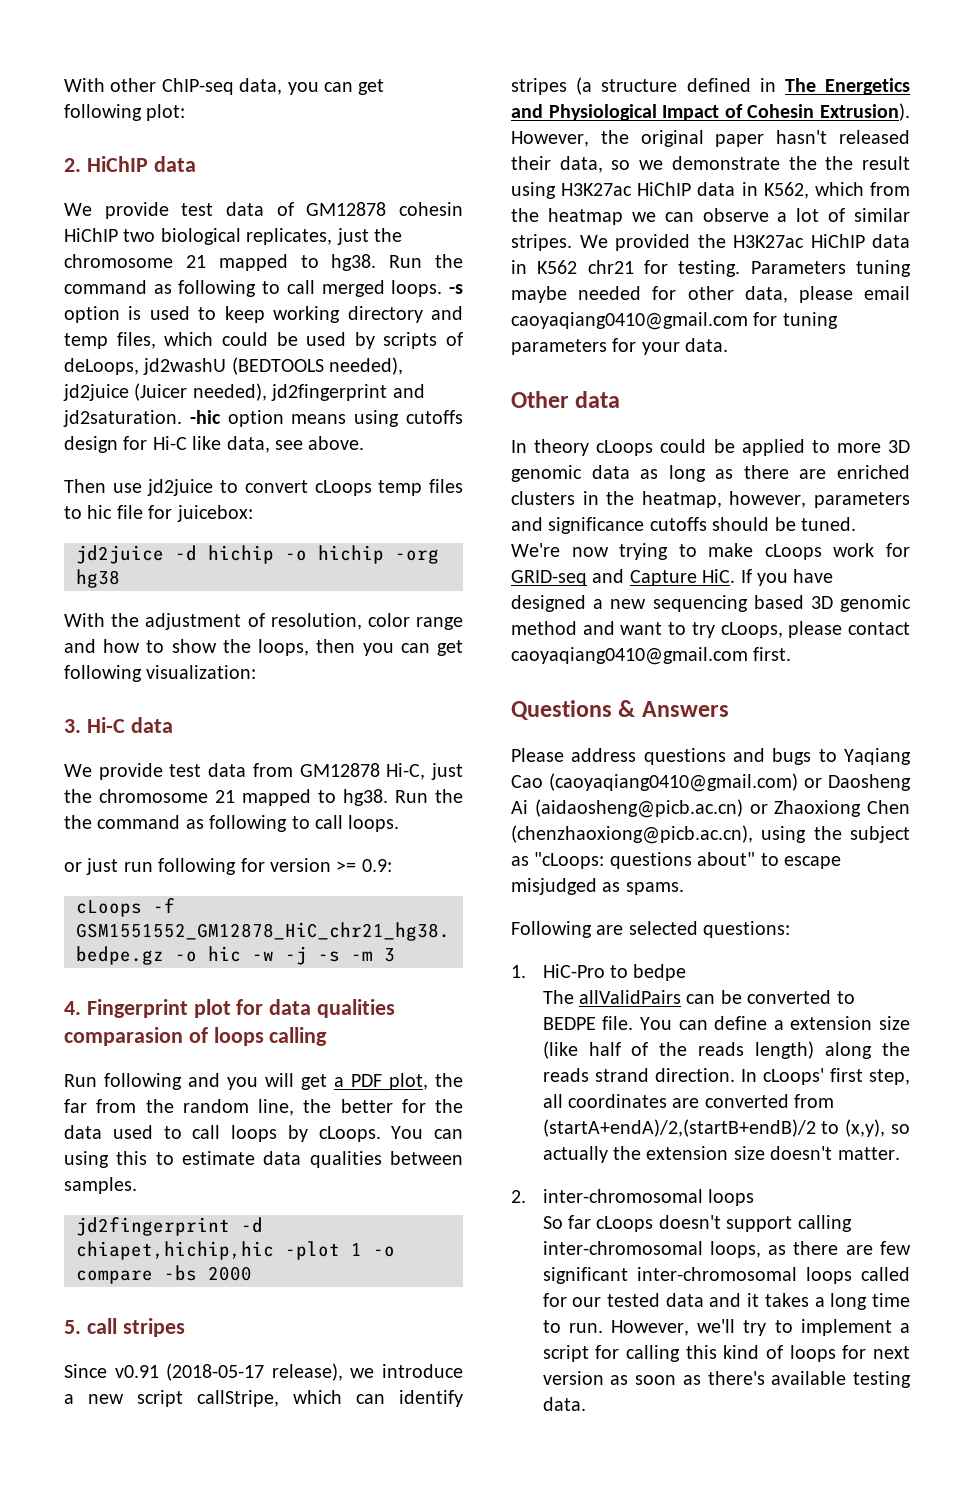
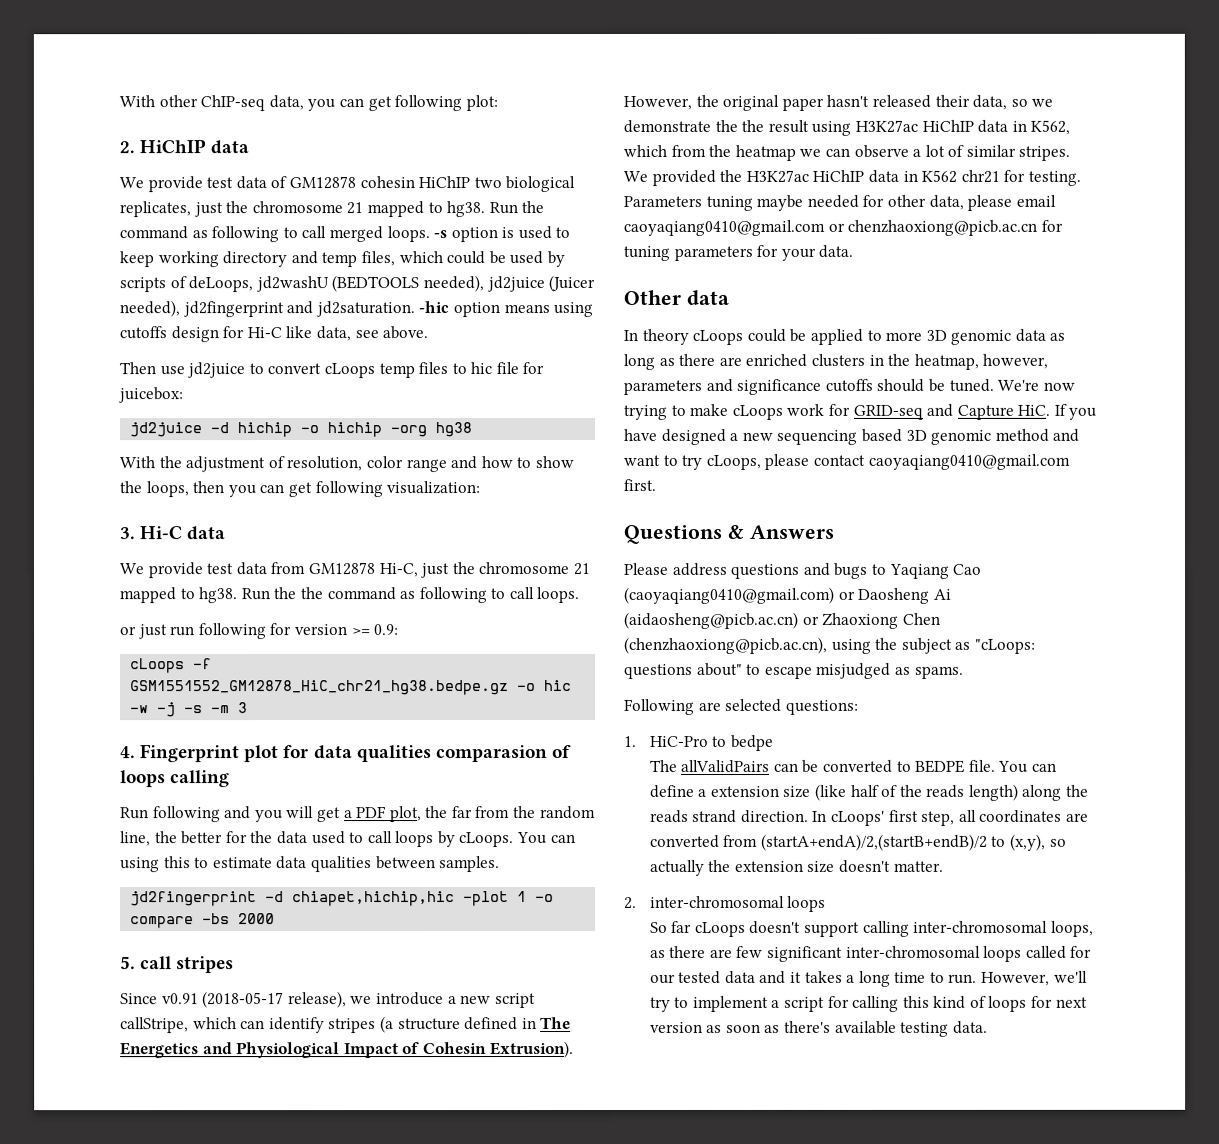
(748, 321) none -> [827,219,1038,236] or chenzhaoxiong@picb.ac.cn

